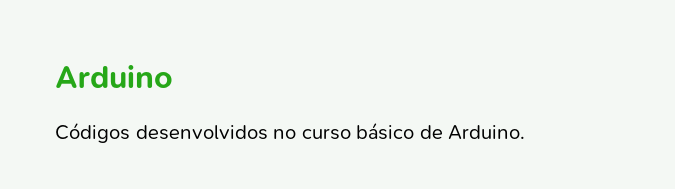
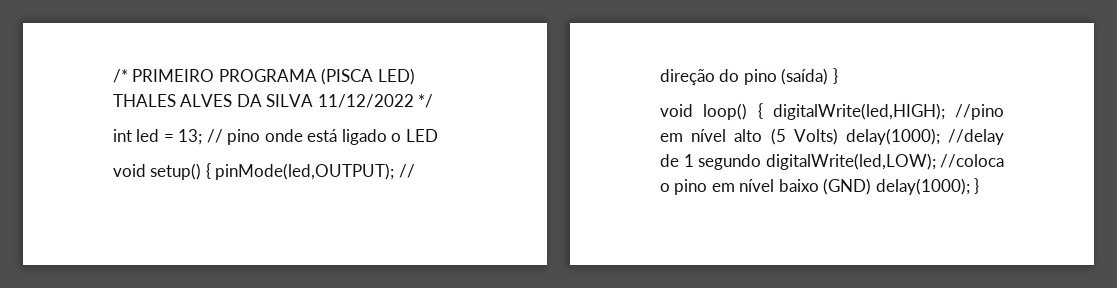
[55,65,173,88] [55,122,526,143] Arduino // Códigos desenvolvidos no curso básico de Arduino. -> [113,68,415,85] [113,94,434,108] [113,129,438,145] [113,163,415,180] [660,68,838,85] [660,103,1004,120] [660,128,1004,145] [660,153,1004,170] [660,178,980,195] /* PRIMEIRO PROGRAMA (PISCA LED) THALES ALVES DA SILVA 11/12/2022 */ // int led = 13; // pino onde está ligado o LED // void setup() { pinMode(led,OUTPUT); // direção do pino (saída) } // void loop() { digitalWrite(led,HIGH); //pino em nível alto (5 Volts) delay(1000); //delay de 1 segundo digitalWrite(led,LOW); //coloca o pino em nível baixo (GND) delay(1000); }

